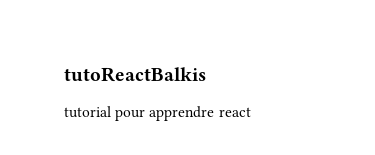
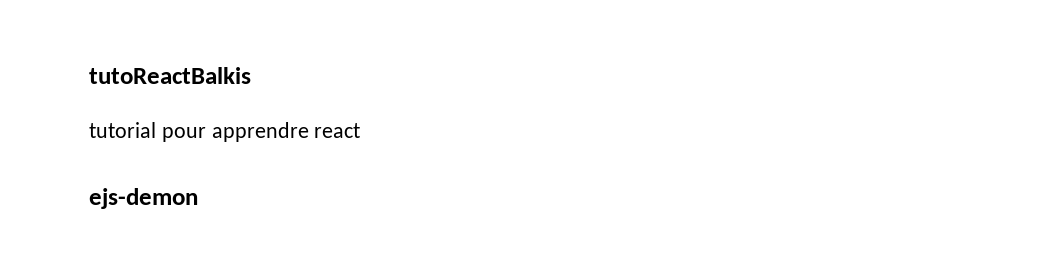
(251, 112) none -> [89,188,198,209] // ejs-demon

